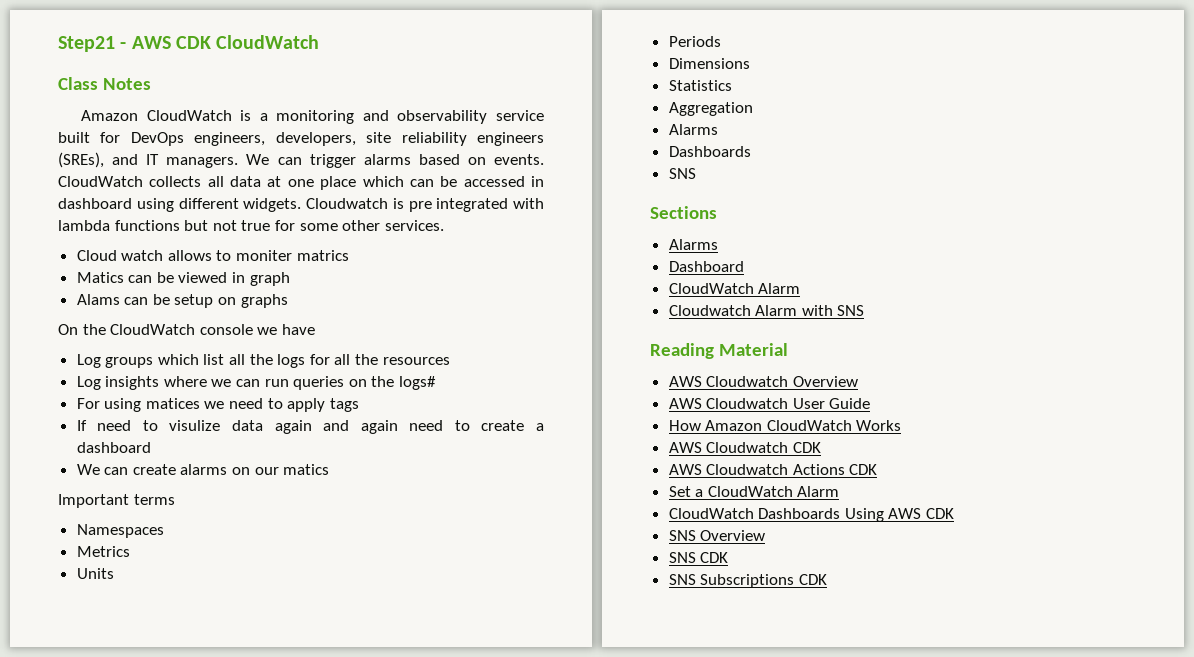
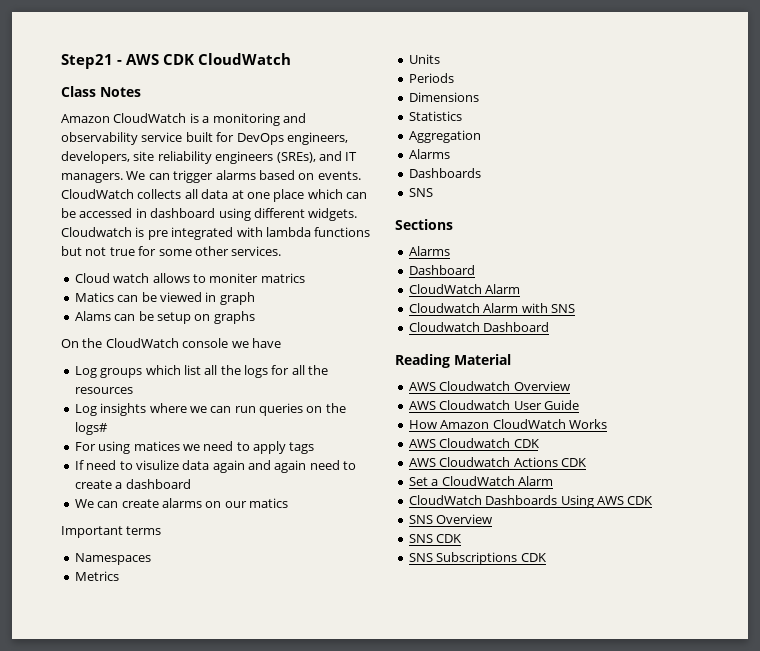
(865, 310) none -> [408,322,550,332] // Cloudwatch Dashboard

